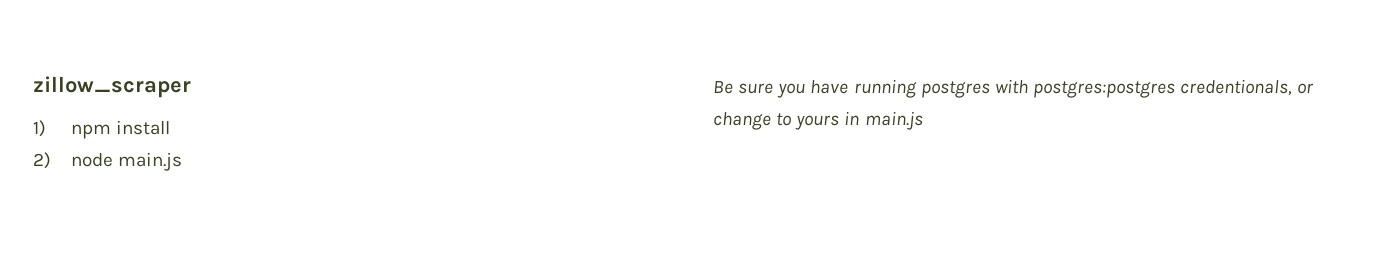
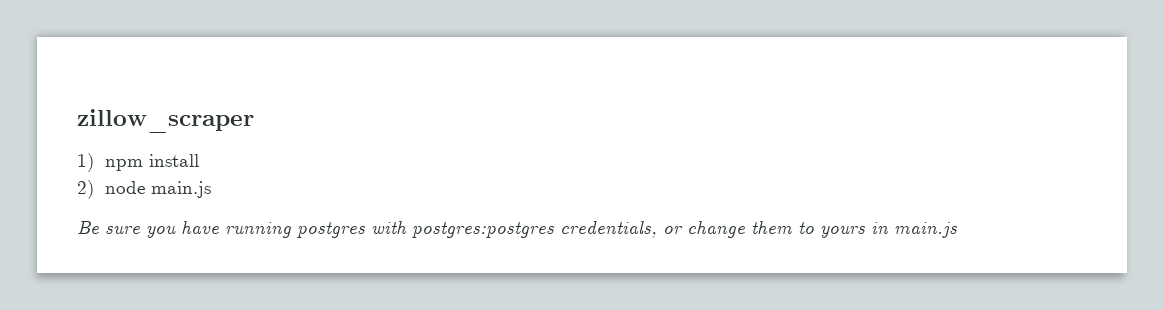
[1180,79,1293,96] credentionals, -> [560,221,657,238] credentials,
(771, 121) none -> [751,221,792,234] them

